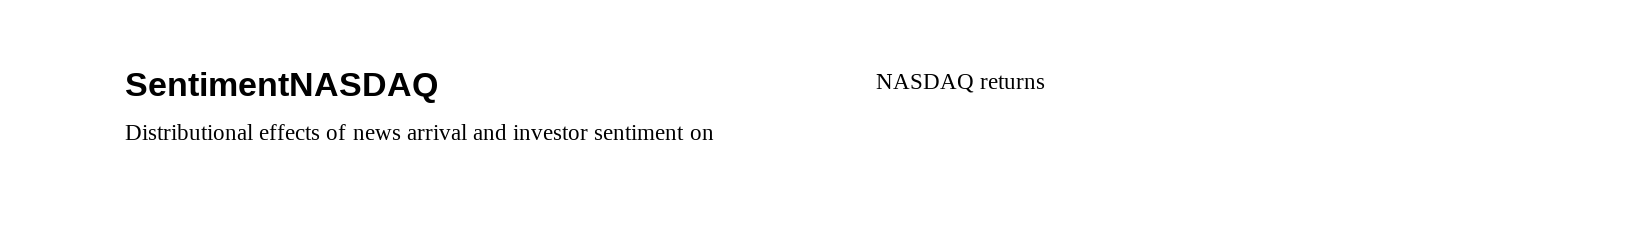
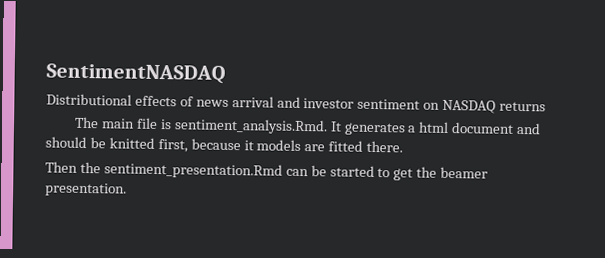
(1046, 82) none -> [74,116,542,136] [45,136,404,153] [45,161,489,181] [45,182,127,197] // The main file is sentiment_analysis.Rmd. It generates a html document and should be knitted first, because it models are fitted there. // Then the sentiment_presentation.Rmd can be started to get the beamer presentation.

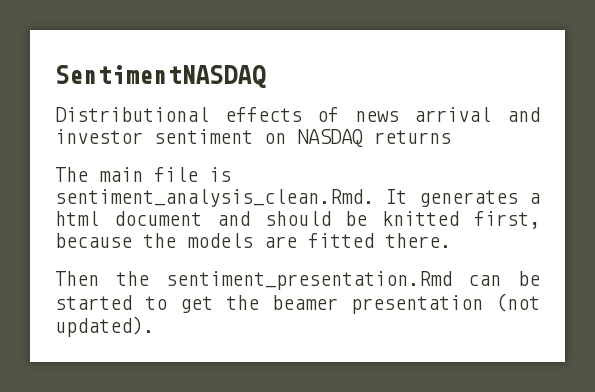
[173,118,328,135] sentiment_analysis.Rmd. -> [55,189,374,207] sentiment_analysis_clean.Rmd.
[243,140,254,151] it -> [143,233,176,248] the
[45,182,127,197] presentation. -> [351,293,540,314] [55,316,154,337] presentation (not updated).

